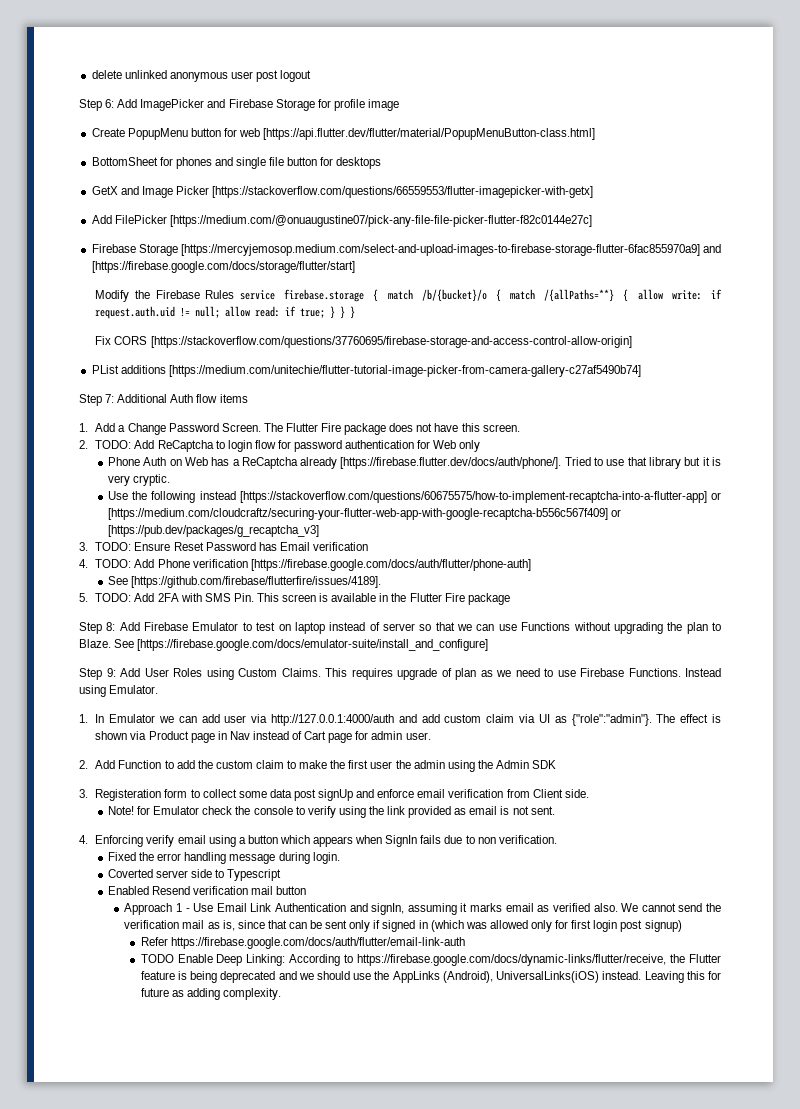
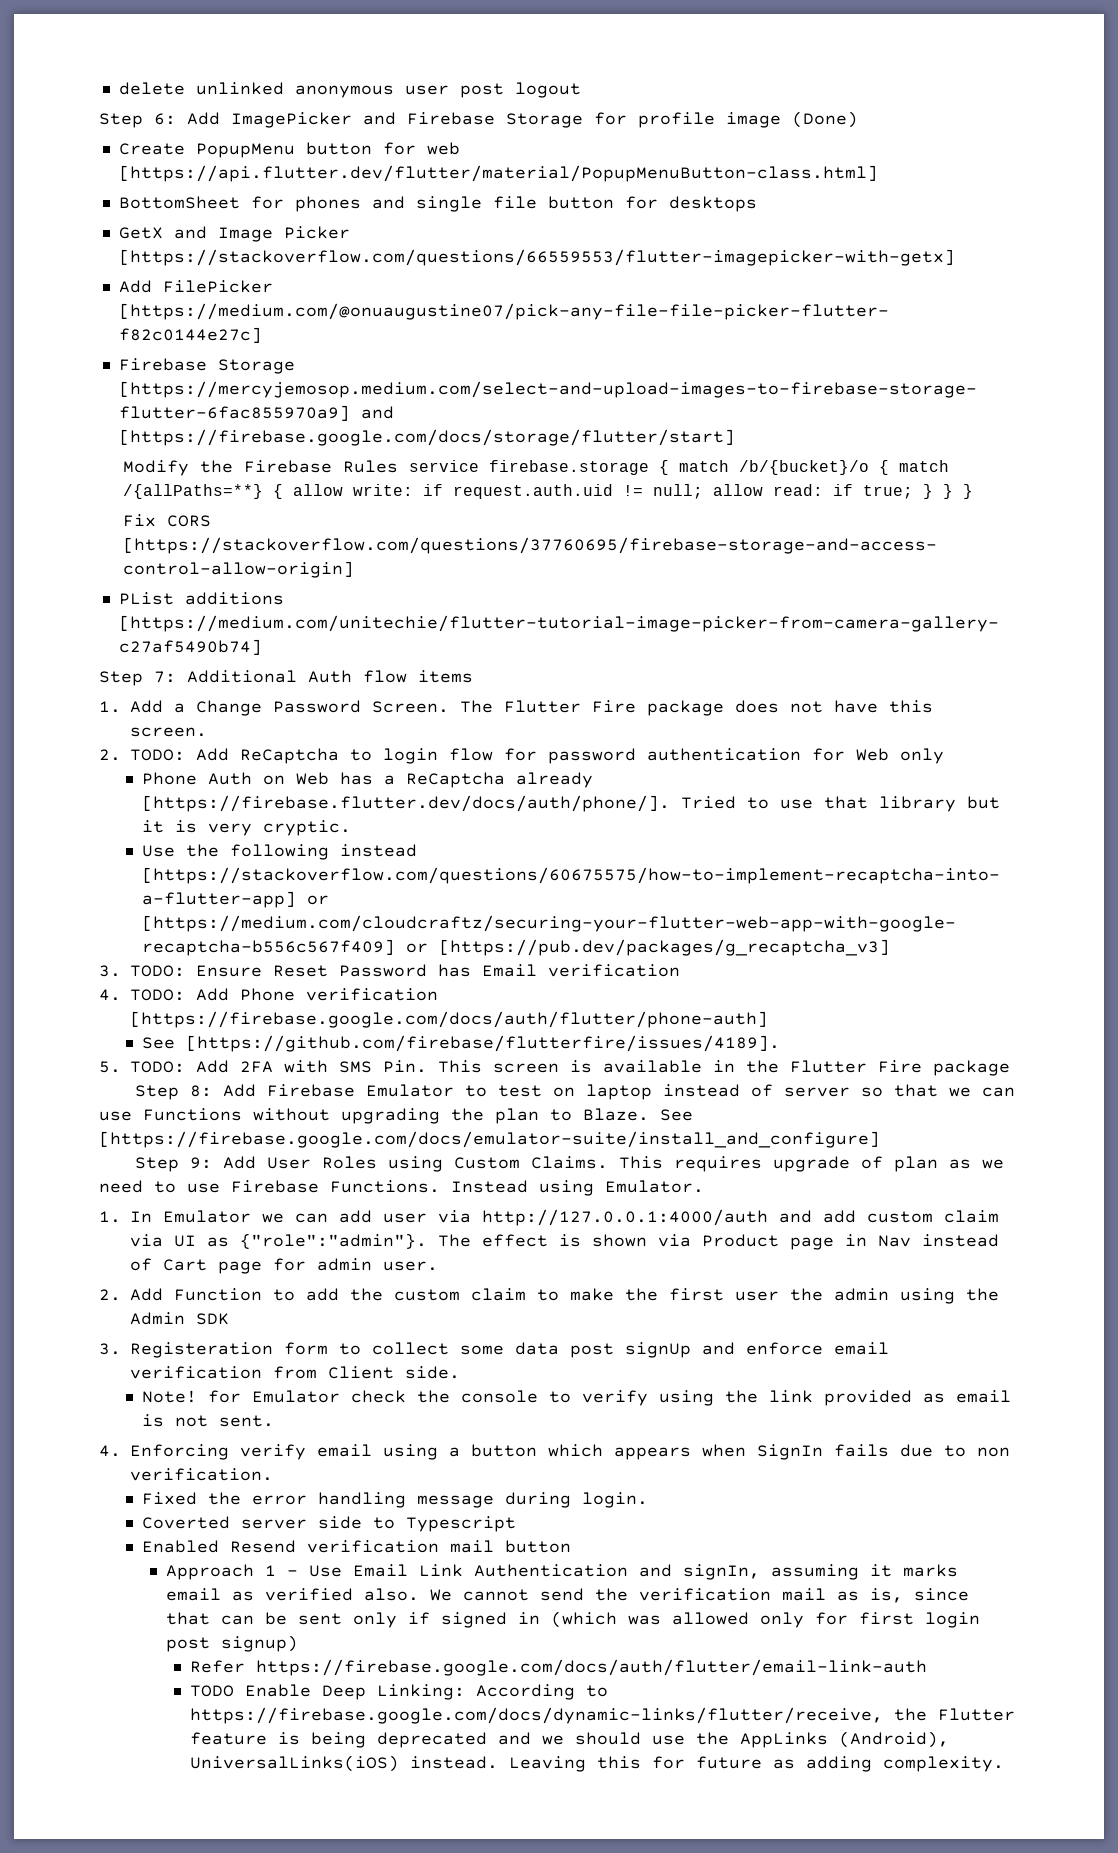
(399, 105) none -> [792,111,858,128] (Done)

